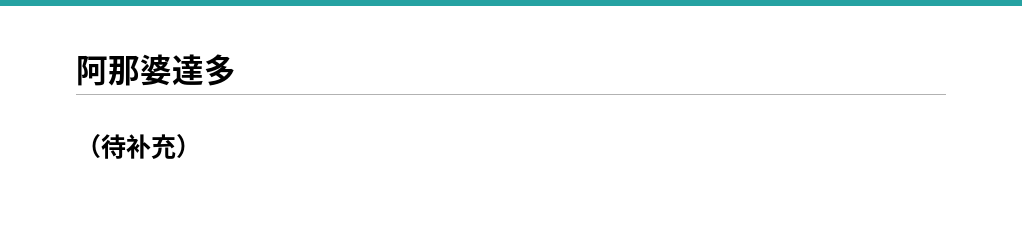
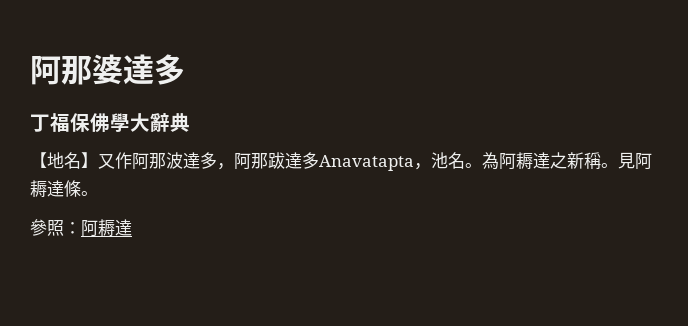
[76,134,201,159] （待补充） -> [30,113,190,133] [30,152,652,171] [30,180,98,197] [30,219,132,237] 丁福保佛學大辭典 // 【地名】又作阿那波達多，阿那跋達多Anavatapta，池名。為阿耨達之新稱。見阿耨達條。 // 參照：阿耨達

